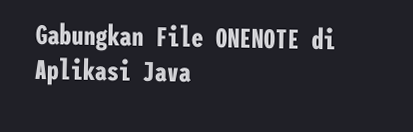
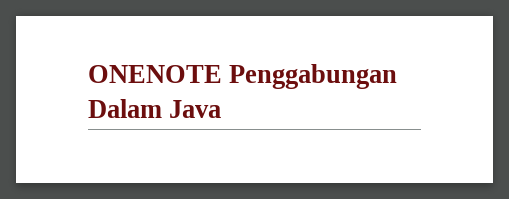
[35,21,336,52] [34,56,132,87] Gabungkan File ONENOTE di Aplikasi -> [88,64,398,89] [88,99,162,118] ONENOTE Penggabungan Dalam

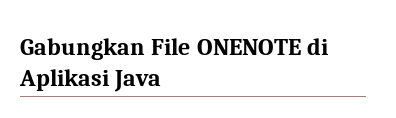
[88,64,398,89] [88,99,162,118] ONENOTE Penggabungan Dalam -> [20,38,330,60] [19,69,110,91] Gabungkan File ONENOTE di Aplikasi

